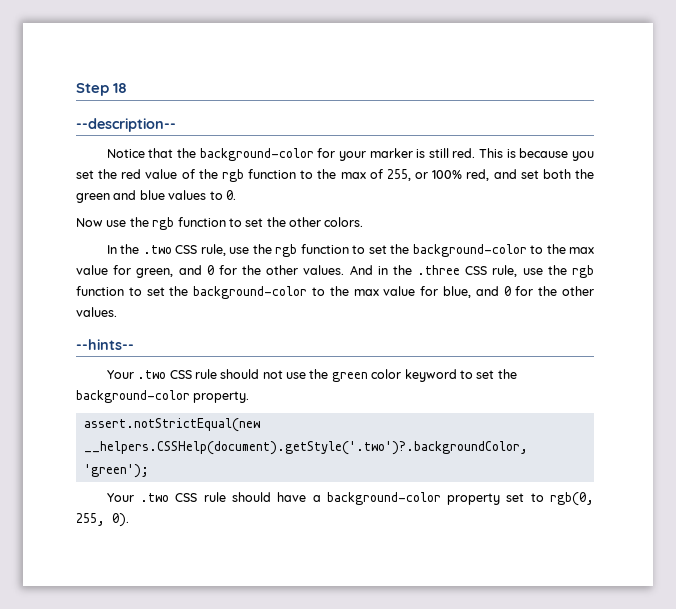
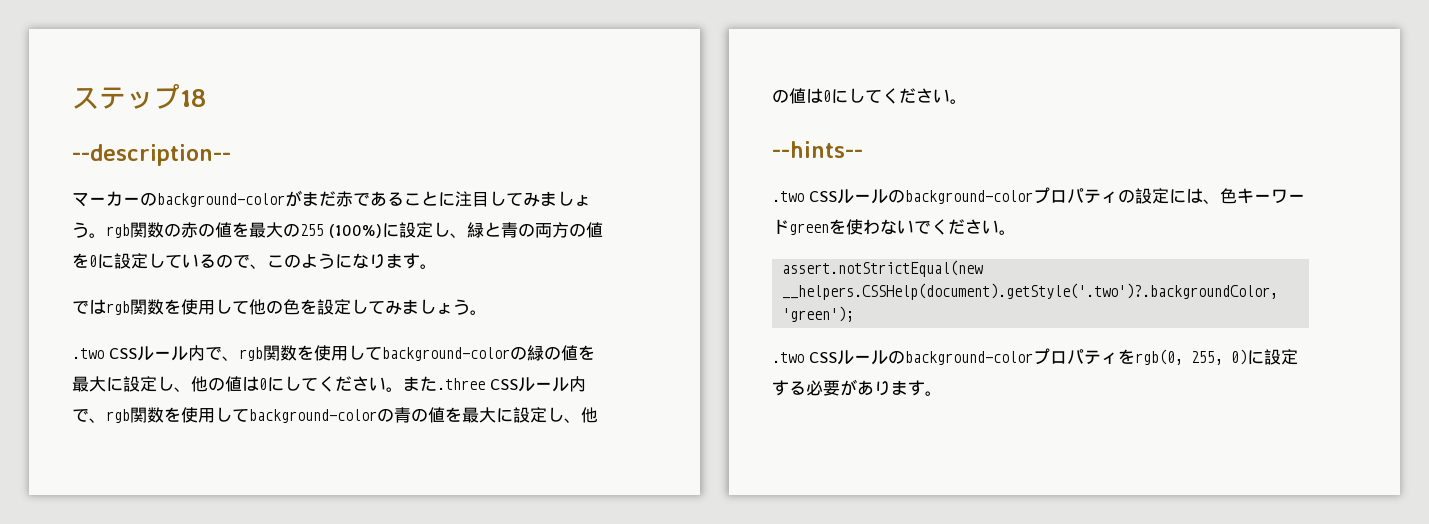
[76,83,109,96] Step -> [72,83,180,109] ステップ
[106,148,594,161] [76,169,594,182] [76,190,236,203] [76,217,364,230] [106,244,595,257] [76,265,595,278] [76,286,595,299] [76,307,117,317] Notice that the background-color for your marker is still red. This is because you set the red value of the rgb function to the max of 255, or 100% red, and set both the green and blue values to 0. // Now use the rgb function to set the other colors. // In the .two CSS rule, use the rgb function to set the background-color to the max value for green, and 0 for the other values. And in the .three CSS rule, use the rgb function to set the background-color to the max value for blue, and 0 for the other values. -> [72,190,591,207] [72,222,603,238] [72,253,437,269] [72,299,487,315] [72,345,595,361] [72,376,586,392] [72,407,598,423] [772,88,967,104] マーカーのbackground-colorがまだ赤であることに注目してみましょう。rgb関数の赤の値を最大の255 (100%)に設定し、緑と青の両方の値を0に設定しているので、このようになります。 // ではrgb関数を使用して他の色を設定してみましょう。 // .two CSSルール内で、rgb関数を使用してbackground-colorの緑の値を最大に設定し、他の値は0にしてください。また.three CSSルール内で、rgb関数を使用してbackground-colorの青の値を最大に設定し、他の値は0にしてください。
[106,369,517,382] [76,390,250,403] Your .two CSS rule should not use the green color keyword to set the background-color property. -> [772,187,1305,204] [772,219,1016,235] .two CSSルールのbackground-colorプロパティの設定には、色キーワードgreenを使わないでください。
[106,492,594,506] [76,513,129,527] Your .two CSS rule should have a background-color property set to rgb(0, 255, 0). -> [772,348,1298,365] [772,379,942,396] .two CSSルールのbackground-colorプロパティをrgb(0, 255, 0)に設定する必要があります。

